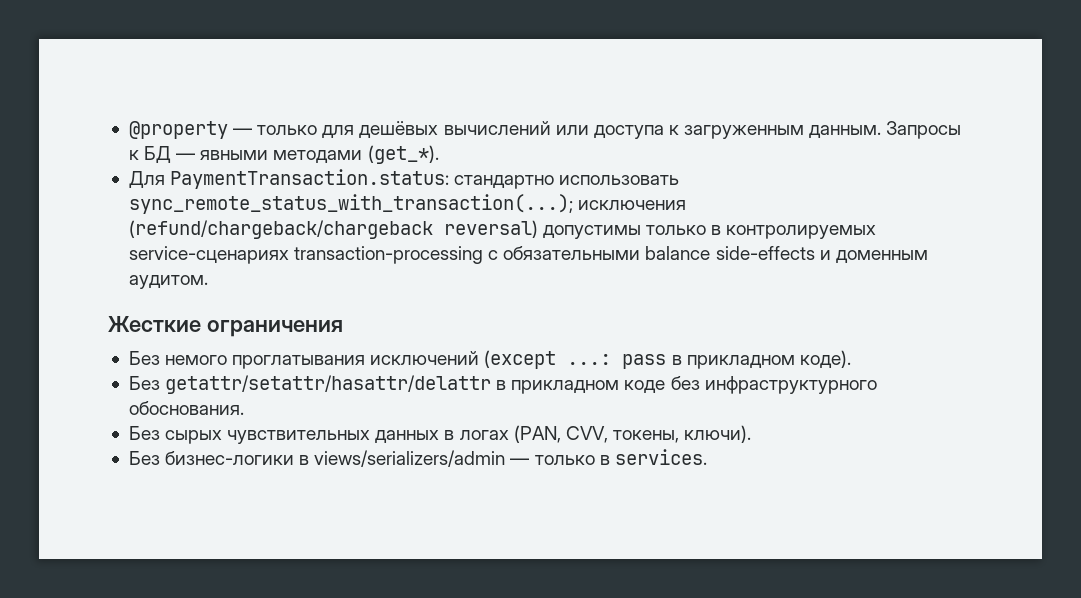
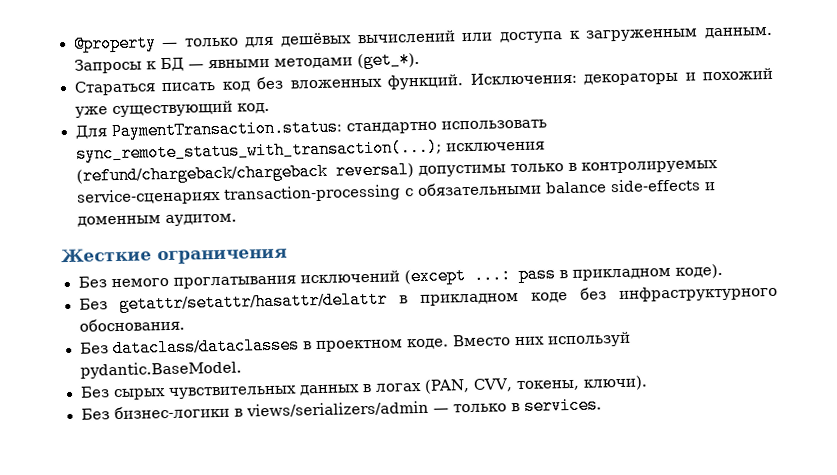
(439, 154) none -> [73,67,773,96] [74,100,270,118] // Стараться писать код без вложенных функций. Исключения: декораторы и похожий уже существующий код.
(244, 408) none -> [79,331,631,358] [79,360,242,379] // Без dataclass/dataclasses в проектном коде. Вместо них используй pydantic.BaseModel.

